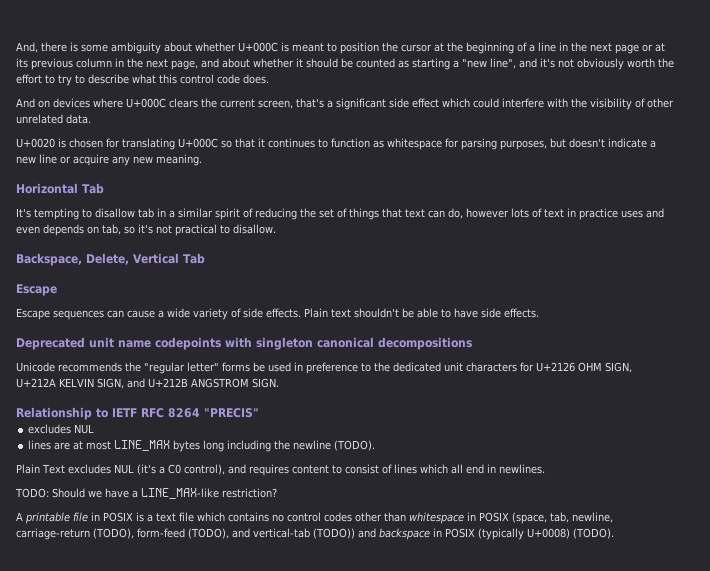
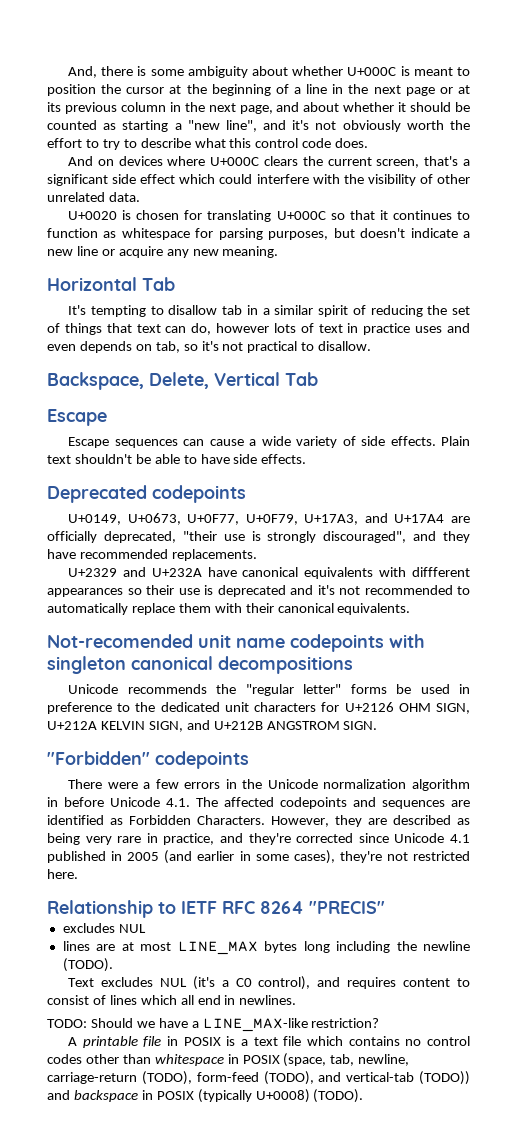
(85, 343) none -> [152,485,246,503] [68,513,471,525] [47,531,470,543] [47,549,257,561] [68,567,470,579] [47,585,470,597] [47,603,411,615] [47,634,193,648] codepoints // U+0149, U+0673, U+0F77, U+0F79, U+17A3, and U+17A4 are officially deprecated, "their use is strongly discouraged", and they have recommended replacements. // U+2329 and U+232A have canonical equivalents with diffferent appearances so their use is deprecated and it's not recommended to automatically replace them with their canonical equivalents. // Not-recomended
(279, 383) none -> [47,751,249,769] [68,779,471,791] [47,797,470,809] [47,815,470,827] [47,833,471,845] [47,850,471,864] [47,869,78,879] // "Forbidden" codepoints // There were a few errors in the Unicode normalization algorithm in before Unicode 4.1. The affected codepoints and sequences are identified as Forbidden Characters. However, they are described as being very rare in practice, and they're corrected since Unicode 4.1 published in 2005 (and earlier in some cases), they're not restricted here.
[16,464,40,474] Plain -> (113, 965) none

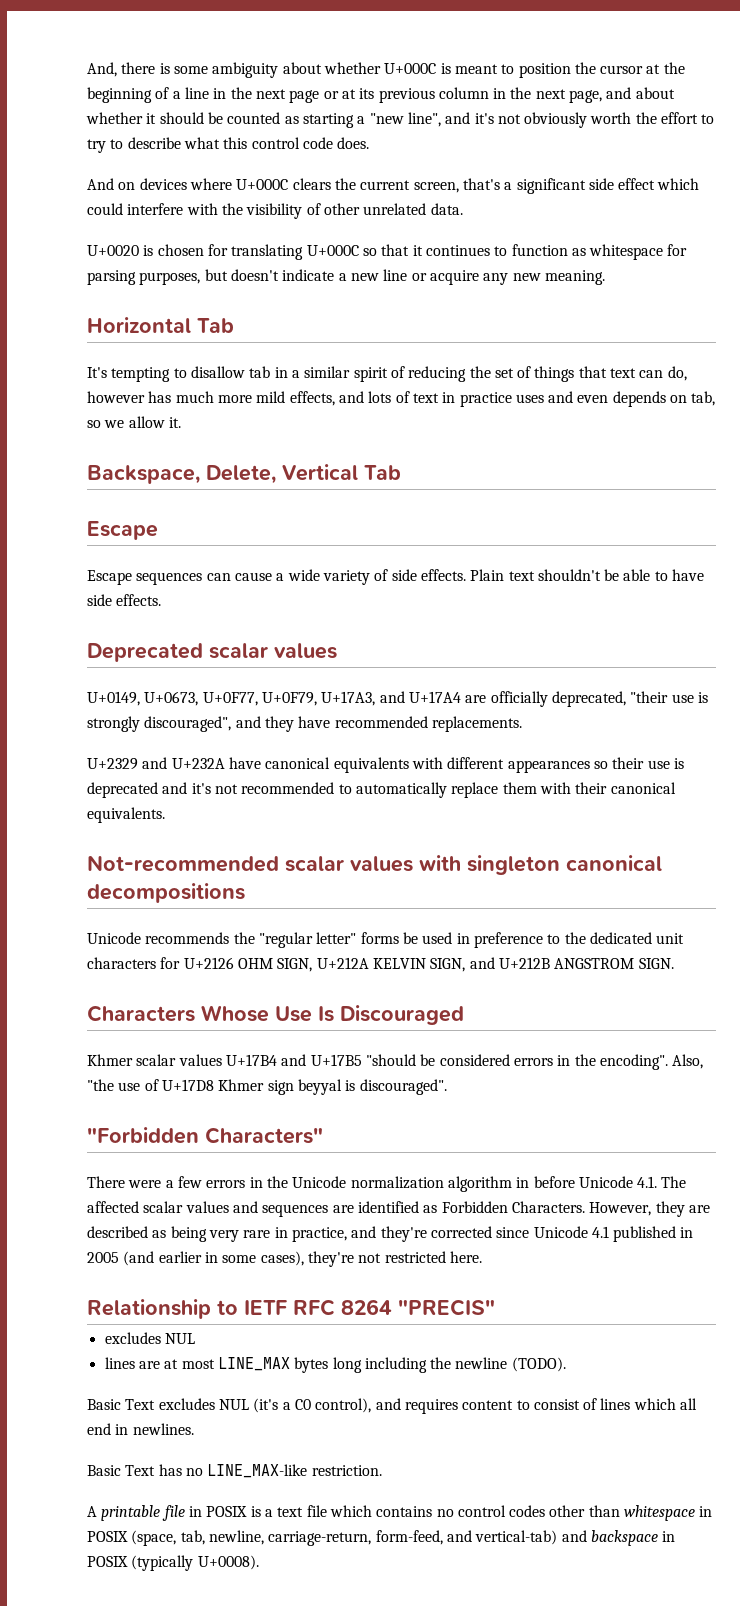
(270, 328) none -> [148,391,364,406] has much more mild effects, and
[201,341,372,353] it's not practical to disallow. -> [104,416,181,428] we allow it.
[152,485,246,503] codepoints -> [209,643,337,659] scalar values
[412,567,470,577] diffferent -> [447,757,505,769] different
[47,634,384,652] Not-recomended unit name codepoints -> [87,855,413,872] Not-recommended scalar values
[47,751,249,769] "Forbidden" codepoints -> [87,1005,464,1025] [87,1054,704,1070] [87,1079,447,1095] [87,1127,323,1144] Characters Whose Use Is Discouraged // Khmer scalar values U+17B4 and U+17B5 "should be considered errors in the encoding". Also, "the use of U+17D8 Khmer sign beyyal is discouraged". // "Forbidden Characters"
[280,797,347,809] codepoints -> [143,1201,229,1213] scalar values
(113, 965) none -> [87,1399,121,1410] Basic
[47,1018,380,1032] TODO: Should we have a LINE_MAX-like restriction? -> [87,1464,382,1478] Basic Text has no LINE_MAX-like restriction.
[47,1071,470,1085] carriage-return (TODO), form-feed (TODO), and vertical-tab (TODO)) -> [268,1530,558,1546] carriage-return, form-feed, and vertical-tab)
[255,1089,364,1103] U+0008) (TODO). -> [197,1555,259,1570] U+0008).

